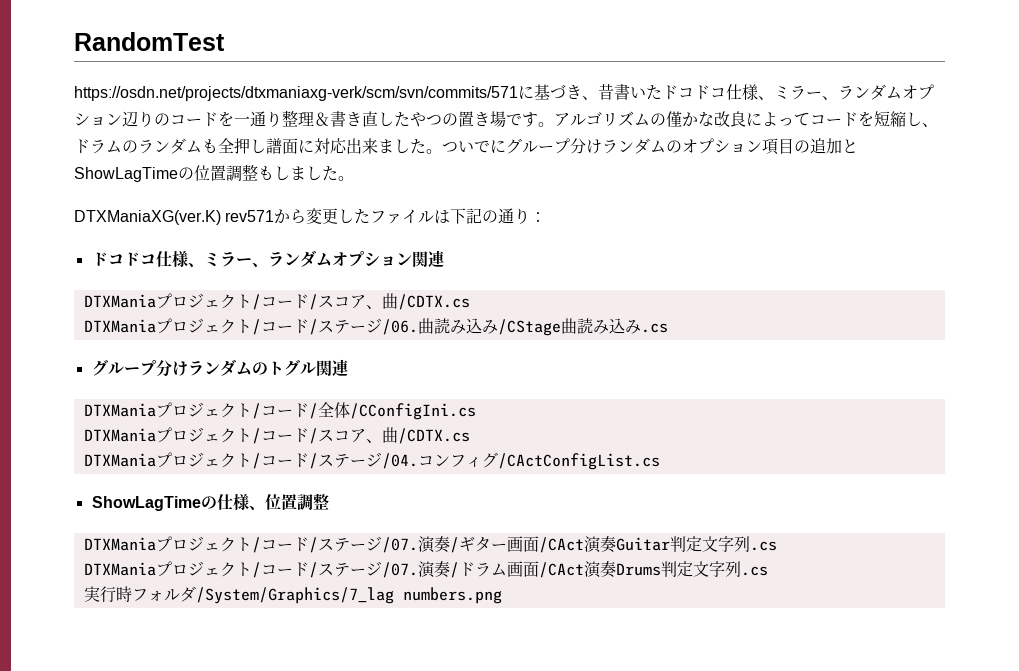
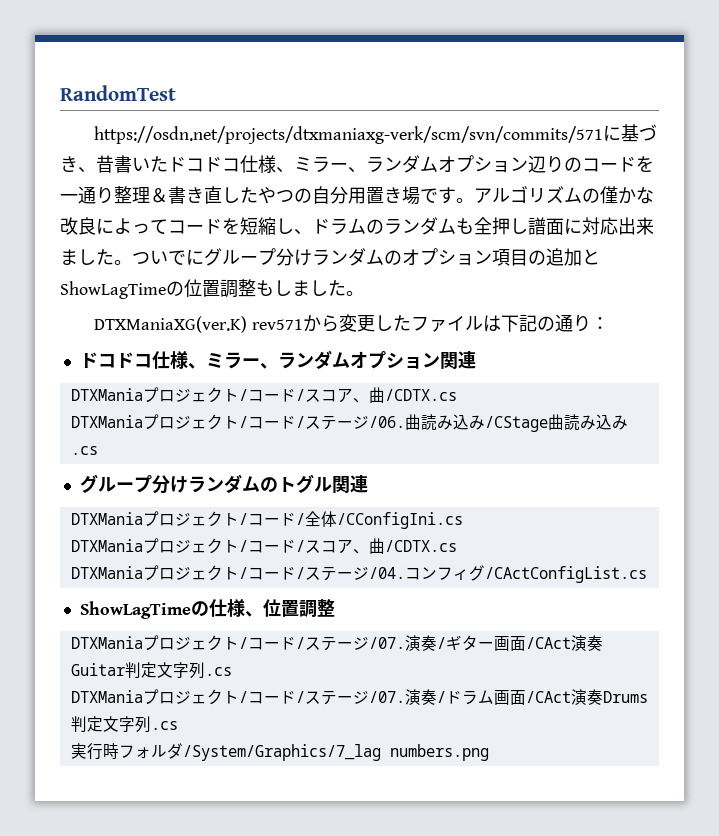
(458, 119) none -> [312,186,366,204] 自分用

